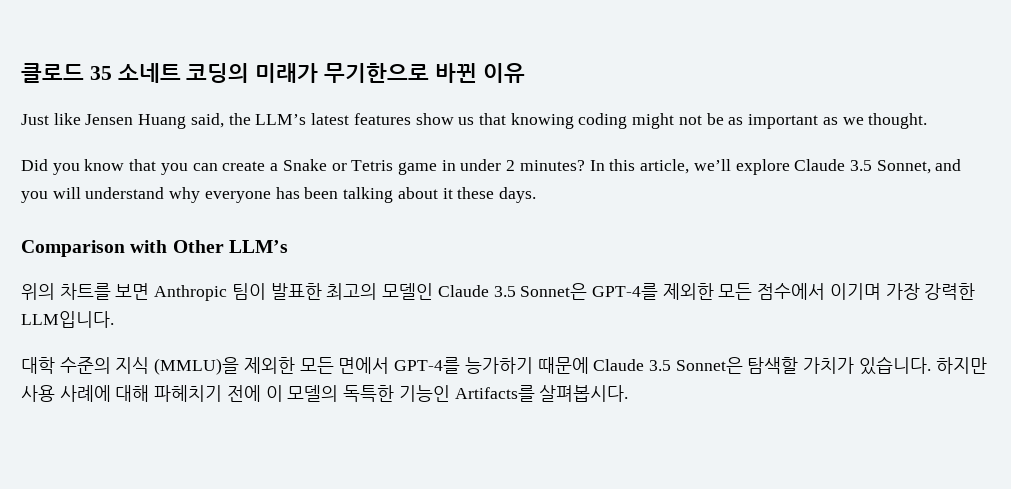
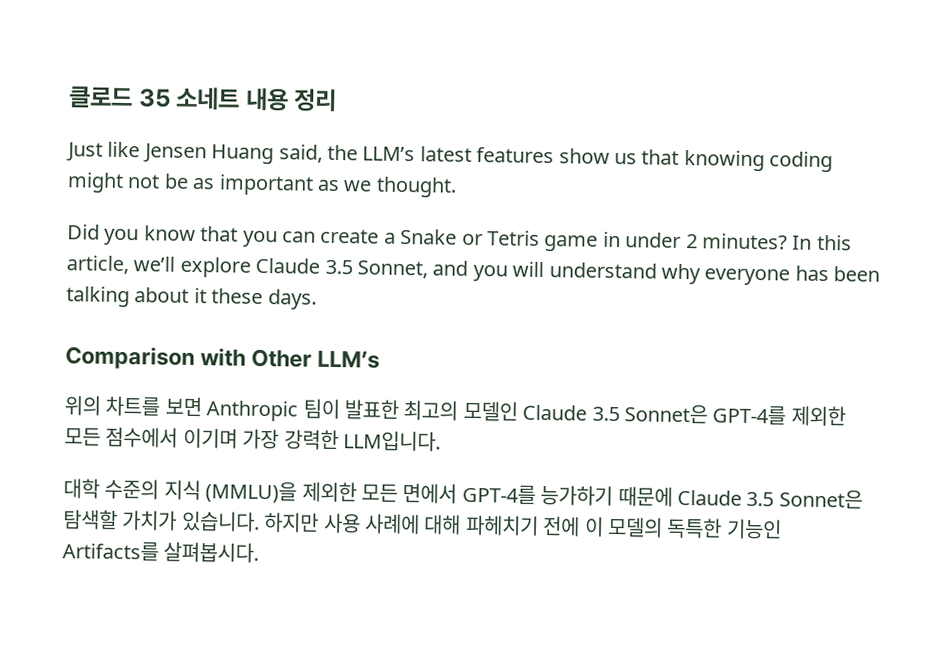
[186,63,525,83] 코딩의 미래가 무기한으로 바뀐 이유 -> [245,87,338,113] 내용 정리

